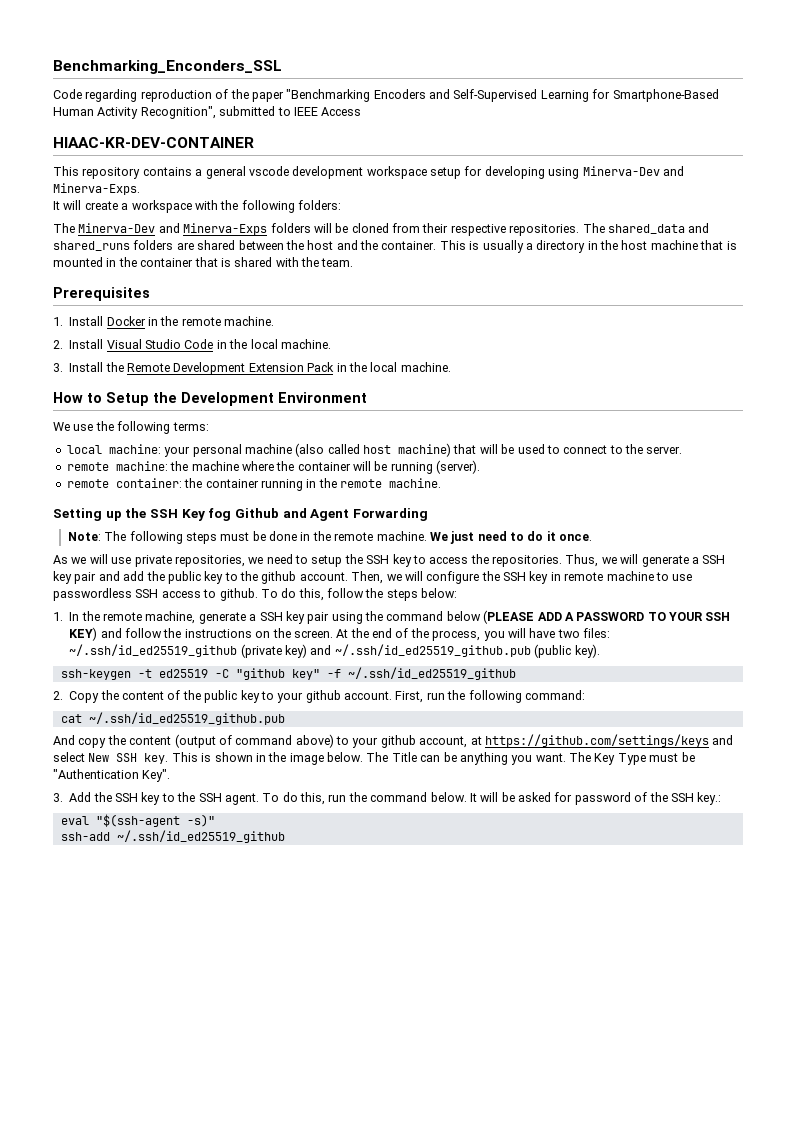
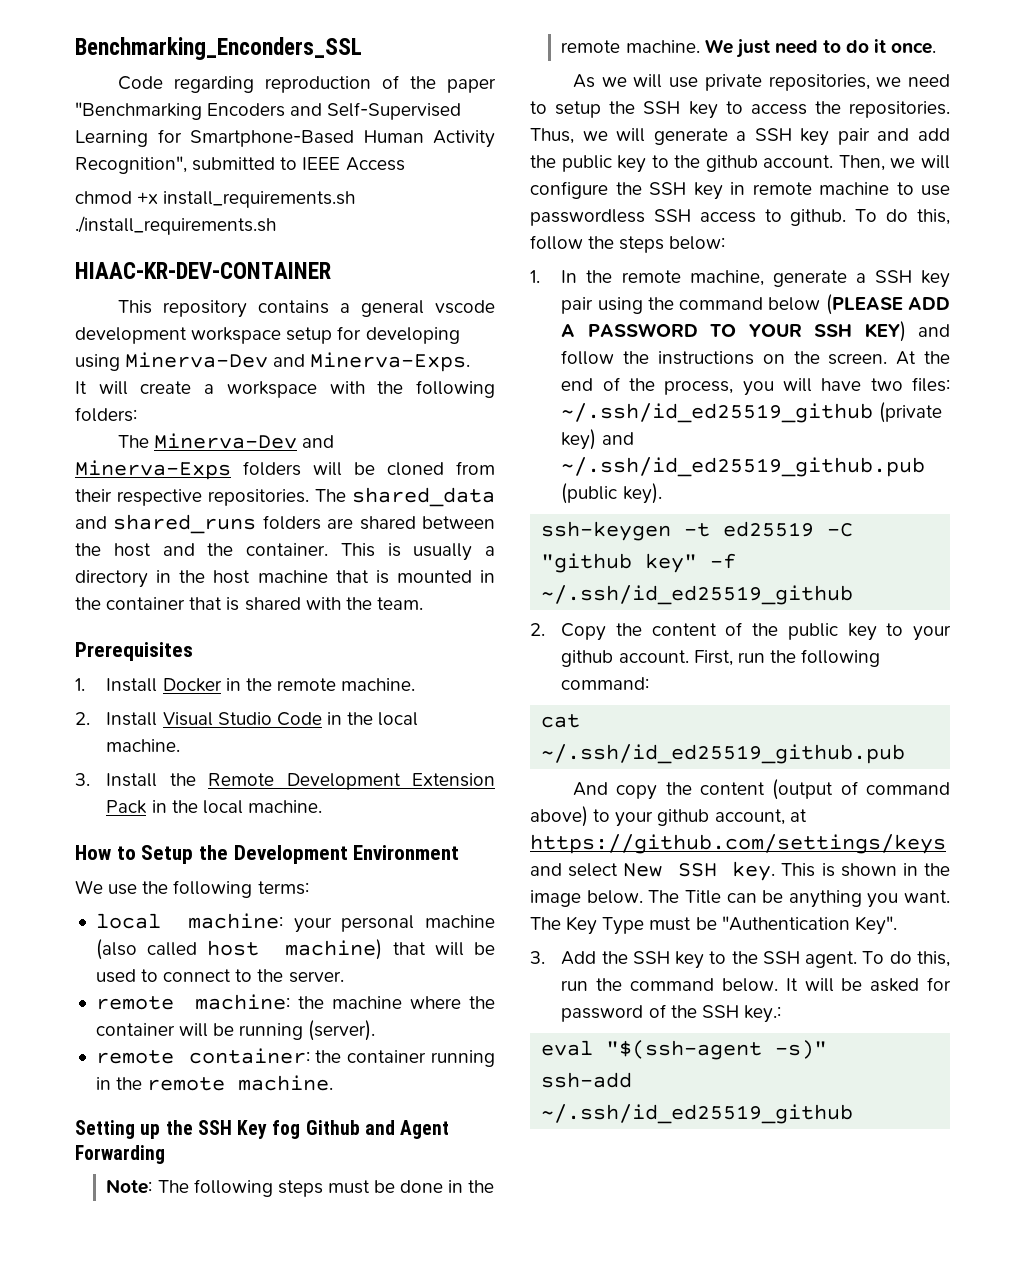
(362, 111) none -> [75,191,356,208] [75,216,276,235] // chmod +x install_requirements.sh ./install_requirements.sh

